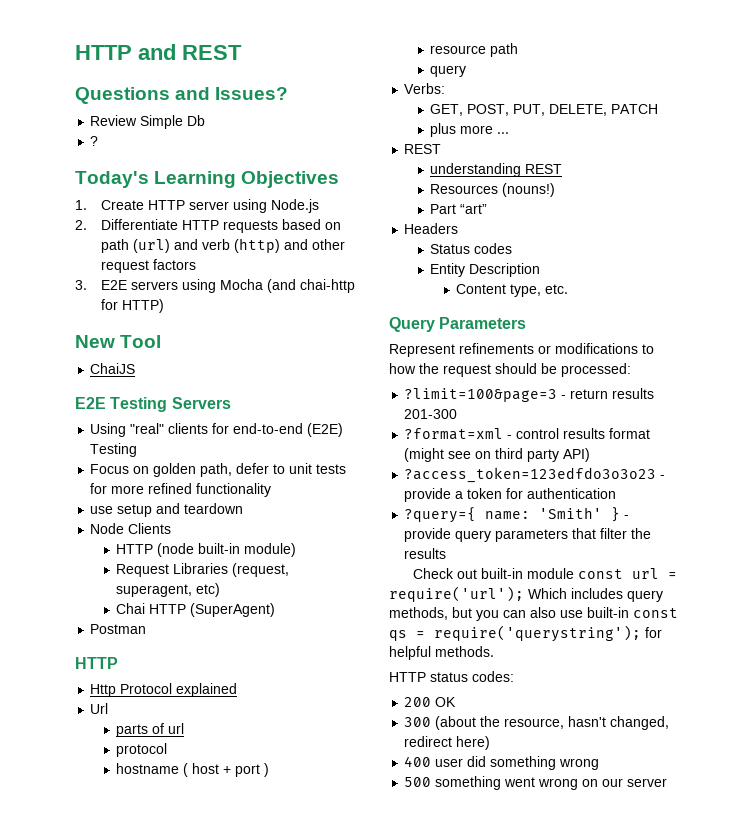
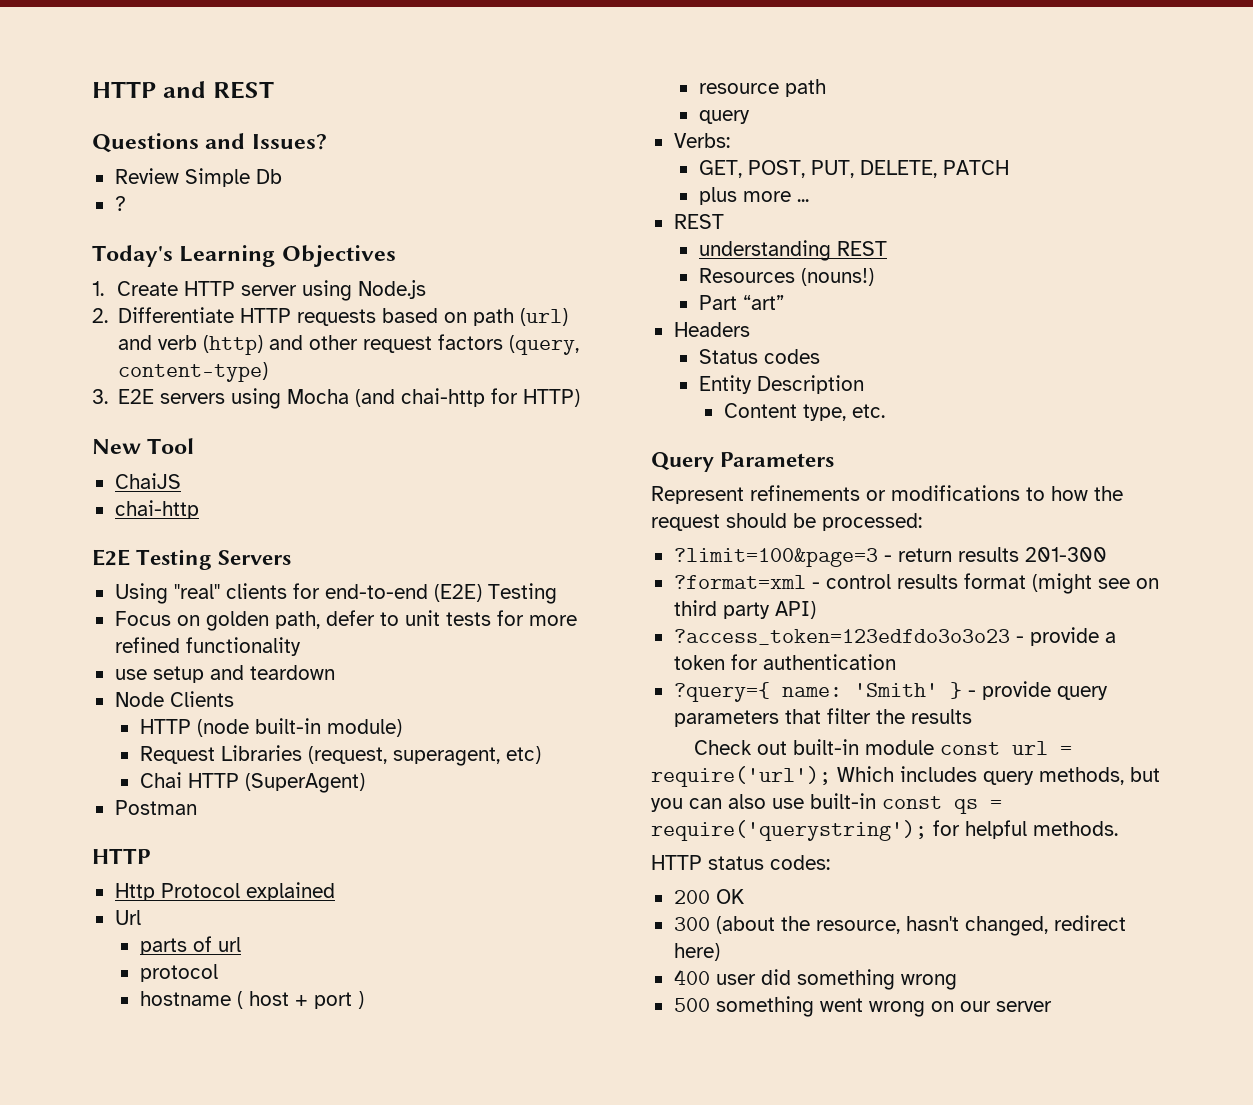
(196, 264) none -> [509,335,580,355] [118,362,269,382] (query, content-type)
(136, 368) none -> [114,500,199,519] // chai-http

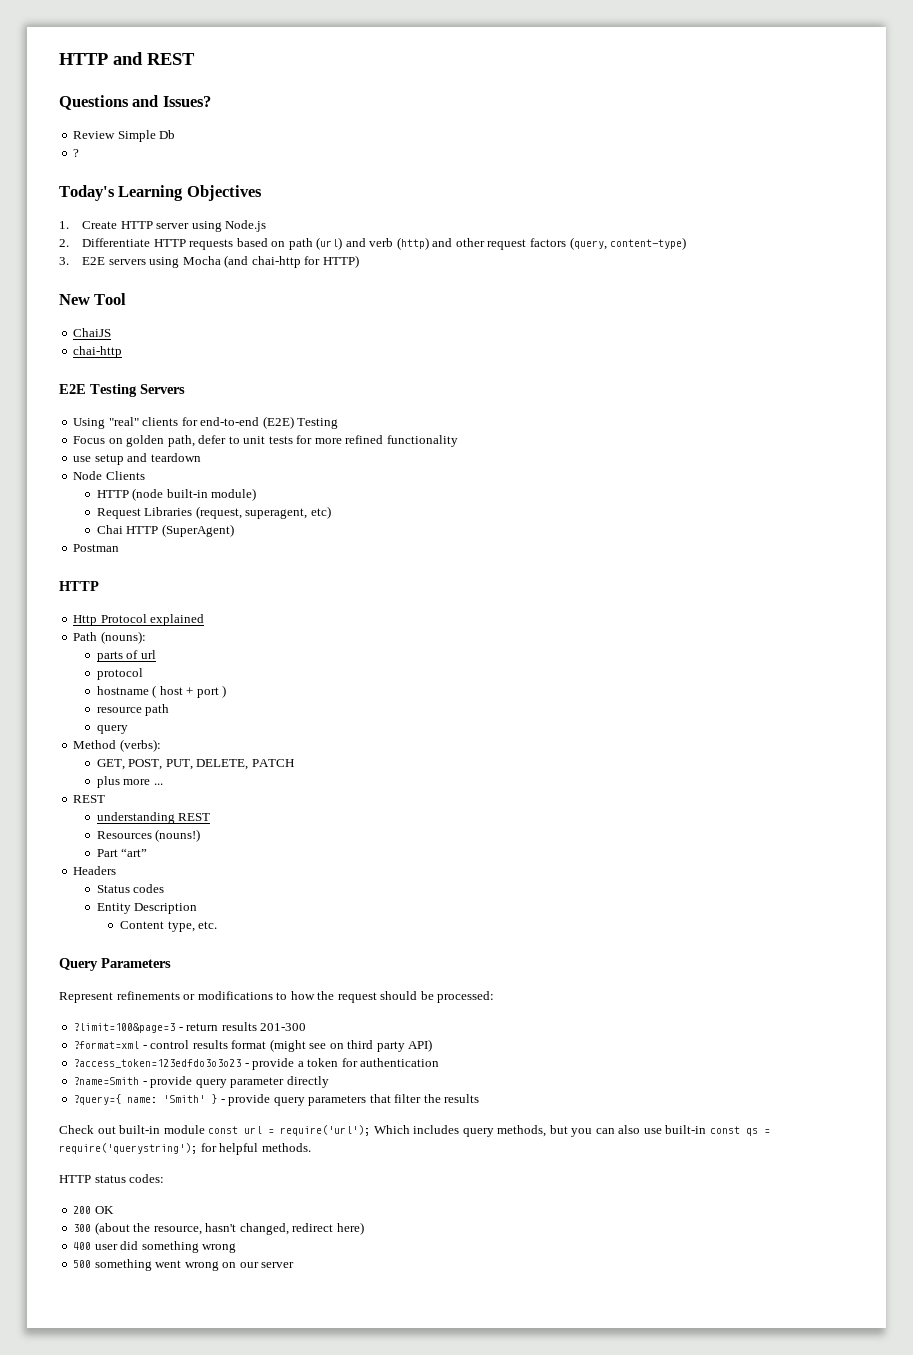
[114,910,141,925] Url -> [73,631,146,644] Path (nouns):
[673,133,730,148] Verbs: -> [73,739,161,752] Method (verbs):
(896, 662) none -> [73,1076,329,1088] // ?name=Smith - provide query parameter directly

